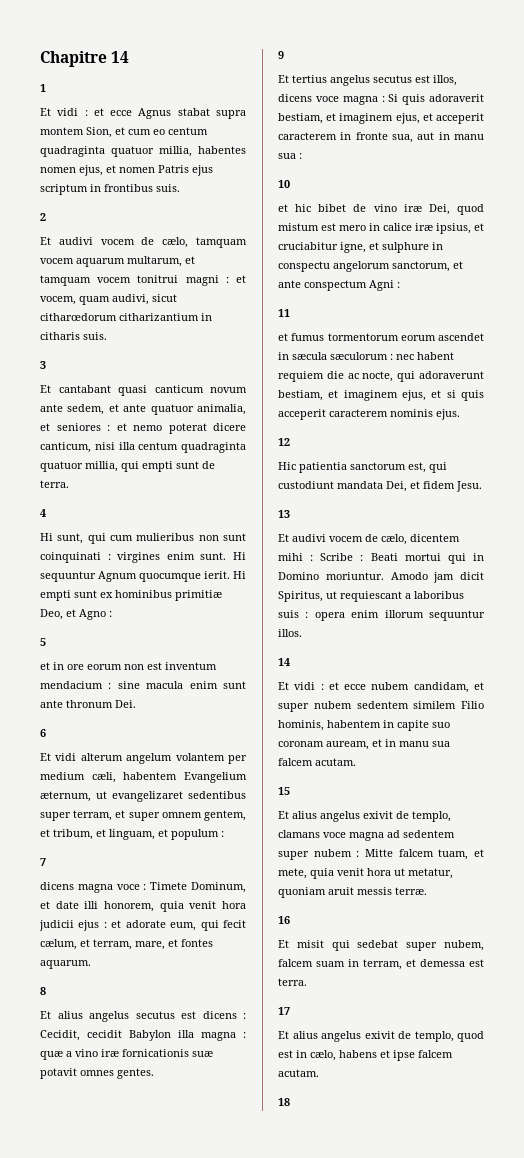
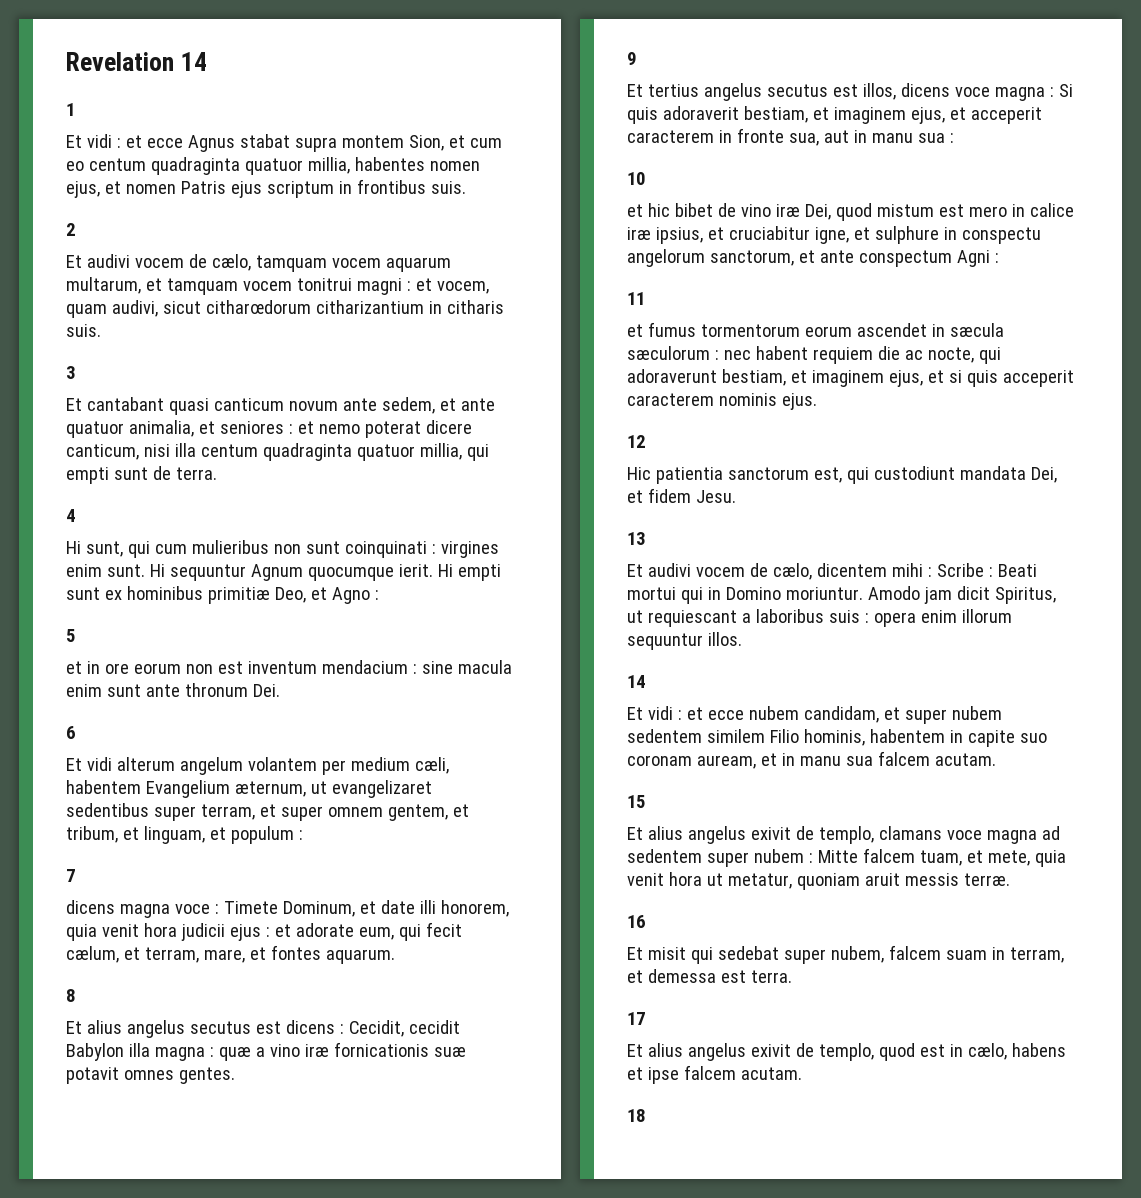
[40,51,107,67] Chapitre -> [66,52,174,71] Revelation

